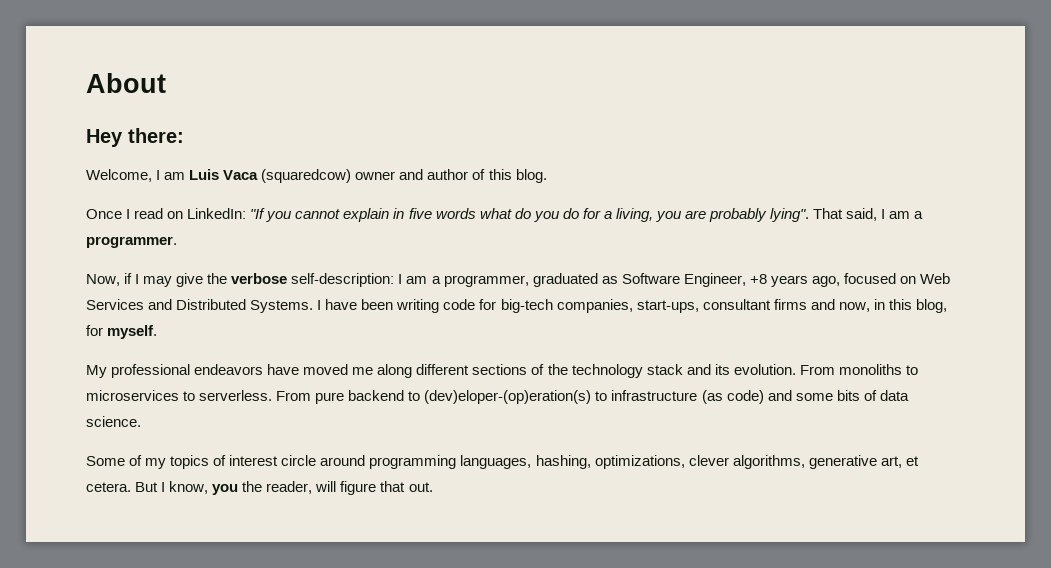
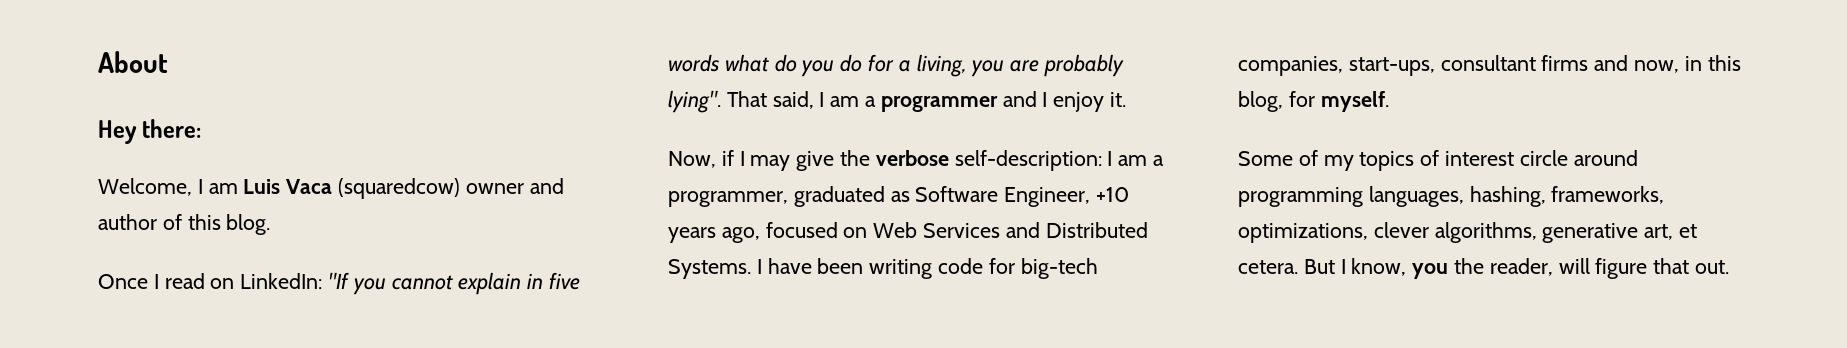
[86,236,177,248] programmer. -> [880,91,1127,112] programmer and I enjoy it.
[749,274,767,284] +8 -> [1095,187,1129,202] +10
[86,364,918,378] [86,390,909,404] [86,416,141,427] // My professional endeavors have moved me along different sections of the technology stack and its evolution. From monoliths to microservices to serverless. From pure backend to (dev)eloper-(op)eration(s) to infrastructure (as code) and some bits of data science. -> (1389, 101) none
(591, 462) none -> [1551,186,1665,204] frameworks,

